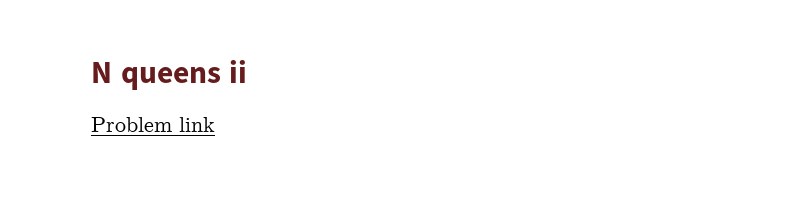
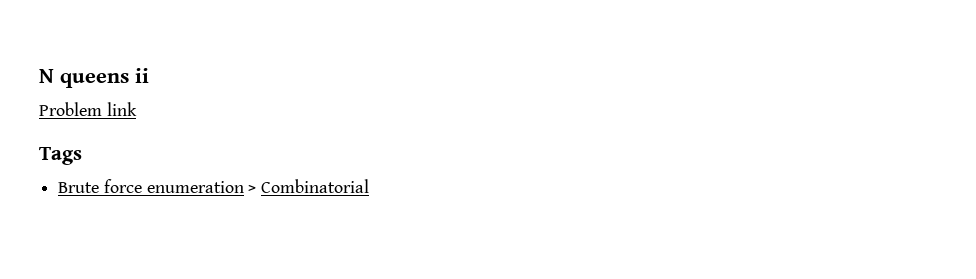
(215, 124) none -> [39,147,82,165] [58,179,370,193] // Tags // Brute force enumeration > Combinatorial

